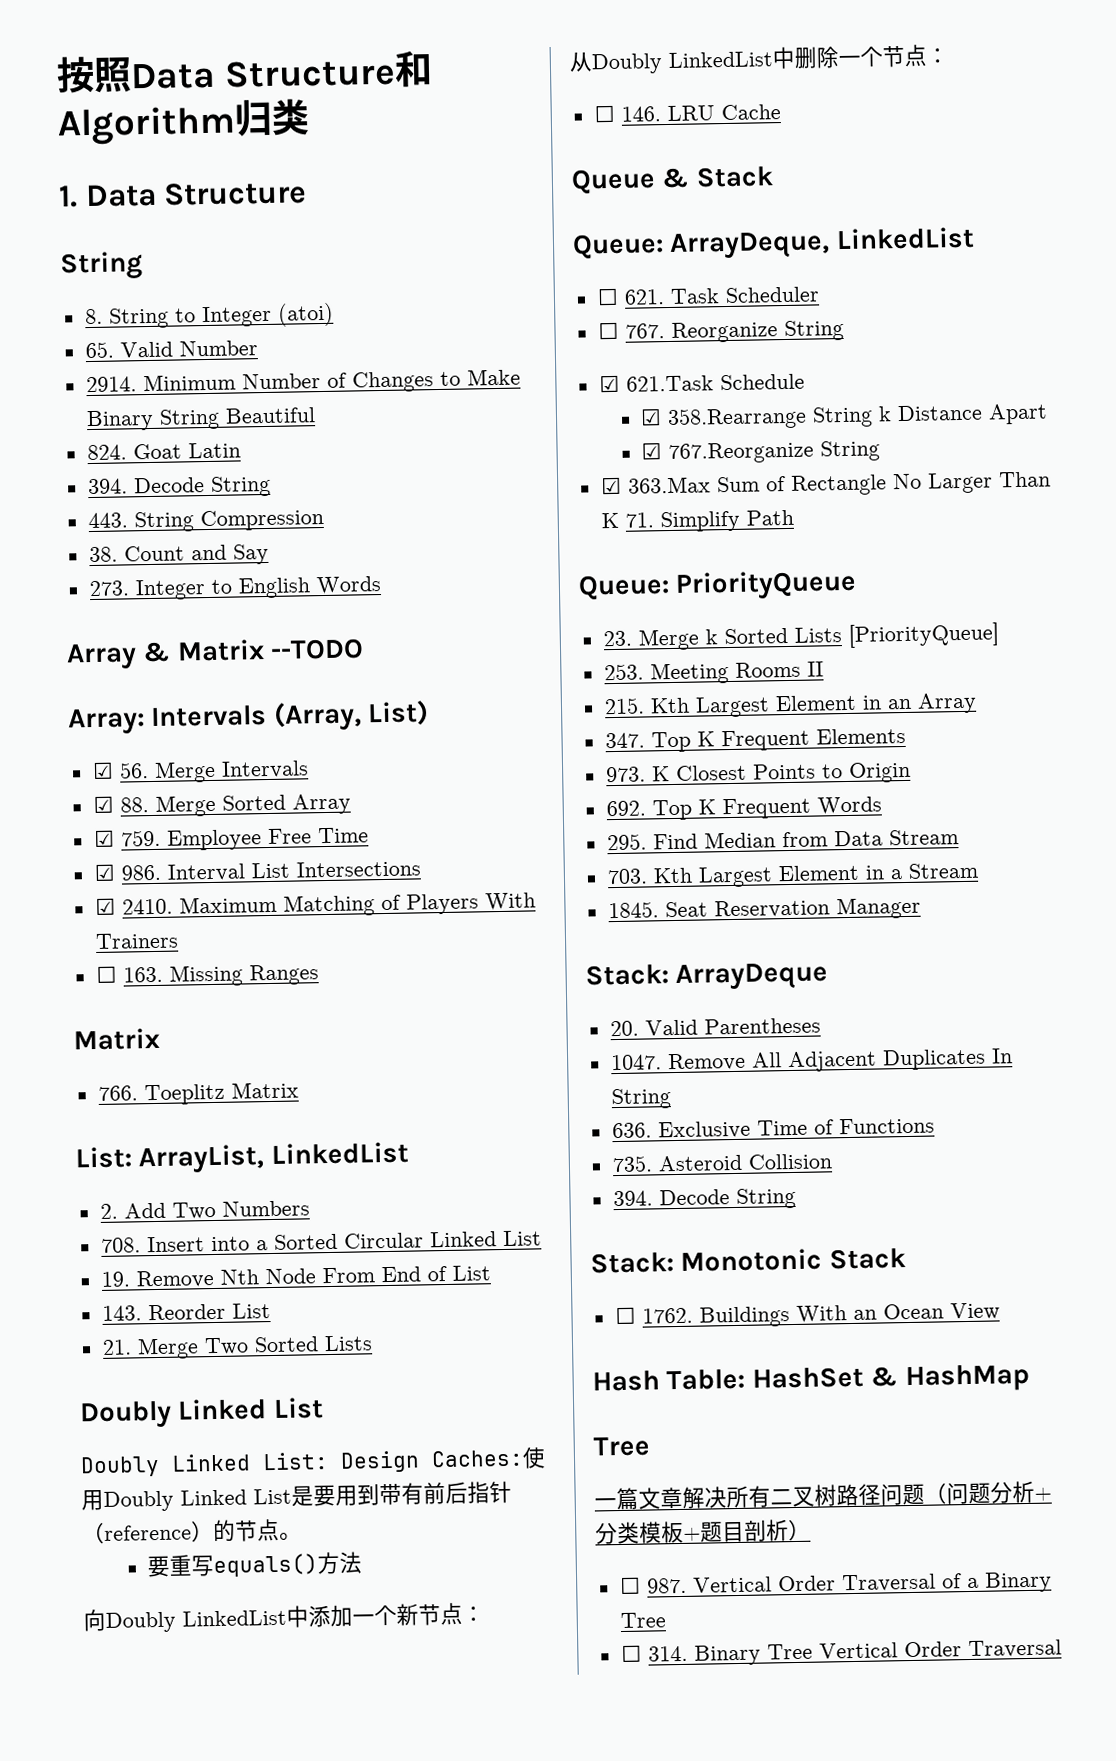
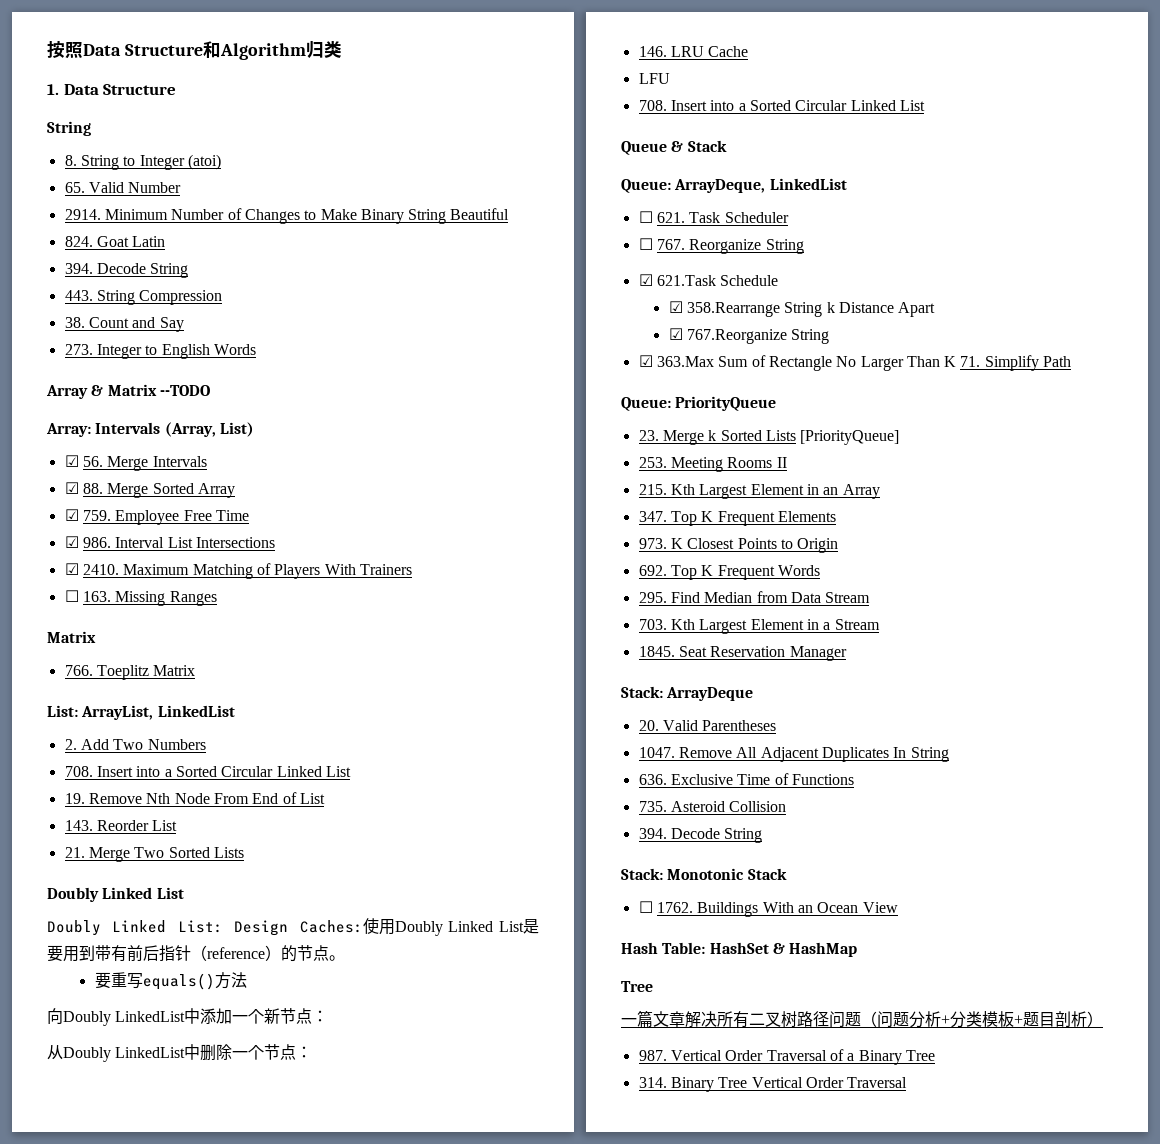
[593,104,615,123] ☐ -> (313, 1052) none
(781, 112) none -> [638,73,670,84] [638,100,925,111] // LFU // 708. Insert into a Sorted Circular Linked List
[619,1576,641,1595] ☐ -> (1103, 1019) none
[620,1644,642,1663] ☐ -> (935, 1055) none

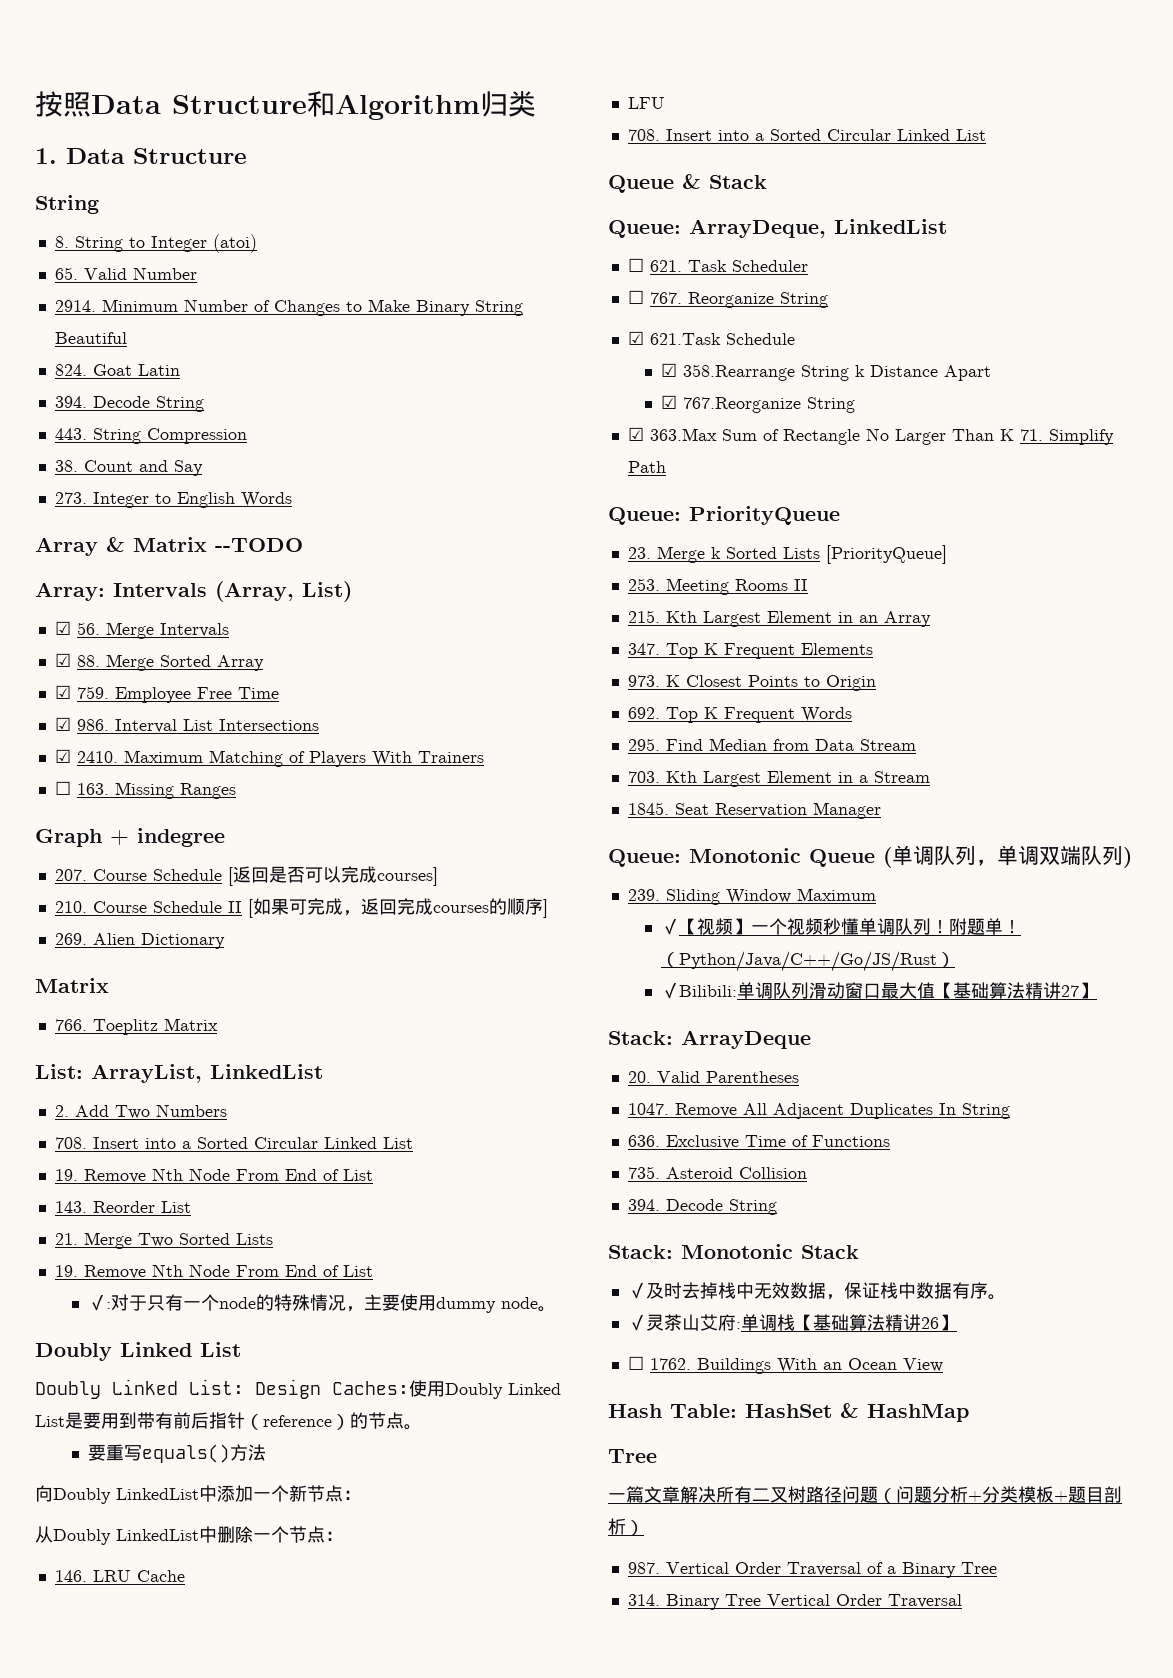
(217, 598) none -> [35,828,225,847] [54,866,438,886] [54,898,548,918] [54,933,225,949] // Graph + indegree // 207. Course Schedule [返回是否可以完成courses] // 210. Course Schedule II [如果可完成，返回完成courses的顺序] // 269. Alien Dictionary
(244, 852) none -> [54,1264,373,1279] [88,1294,557,1313] // 19. Remove Nth Node From End of List // ✓:对于只有一个node的特殊情况，主要使用dummy node。
(847, 653) none -> [608,845,1132,868] [627,888,876,905] [661,918,1022,935] [661,951,956,972] [661,982,1098,999] // Queue: Monotonic Queue (单调队列，单调双端队列) // 239. Sliding Window Maximum // ✓【视频】一个视频秒懂单调队列！附题单！（Python/Java/C++/Go/JS/Rust） // ✓Bilibili:单调队列滑动窗口最大值【基础算法精讲27】
(787, 874) none -> [627,1282,1006,1300] [627,1314,957,1331] // ✓及时去掉栈中无效数据，保证栈中数据有序。 // ✓灵茶山艾府:单调栈【基础算法精讲26】

